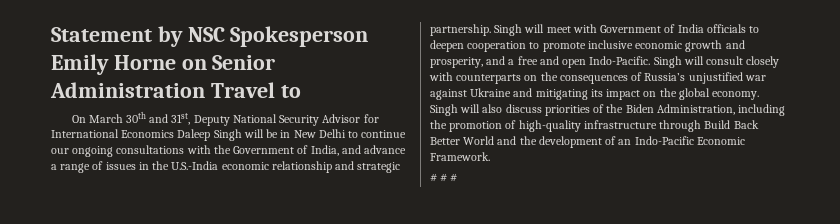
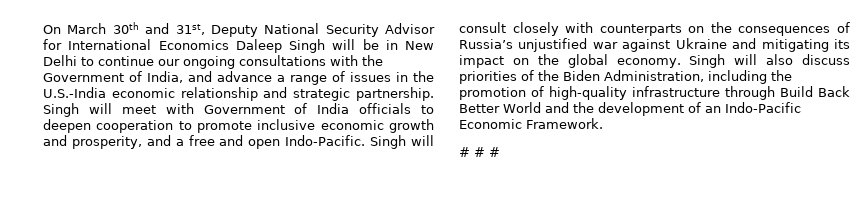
[51,26,369,47] [51,54,276,75] [50,82,301,98] Statement by NSC Spokesperson Emily Horne on Senior Administration Travel to // -> (43, 29) none

